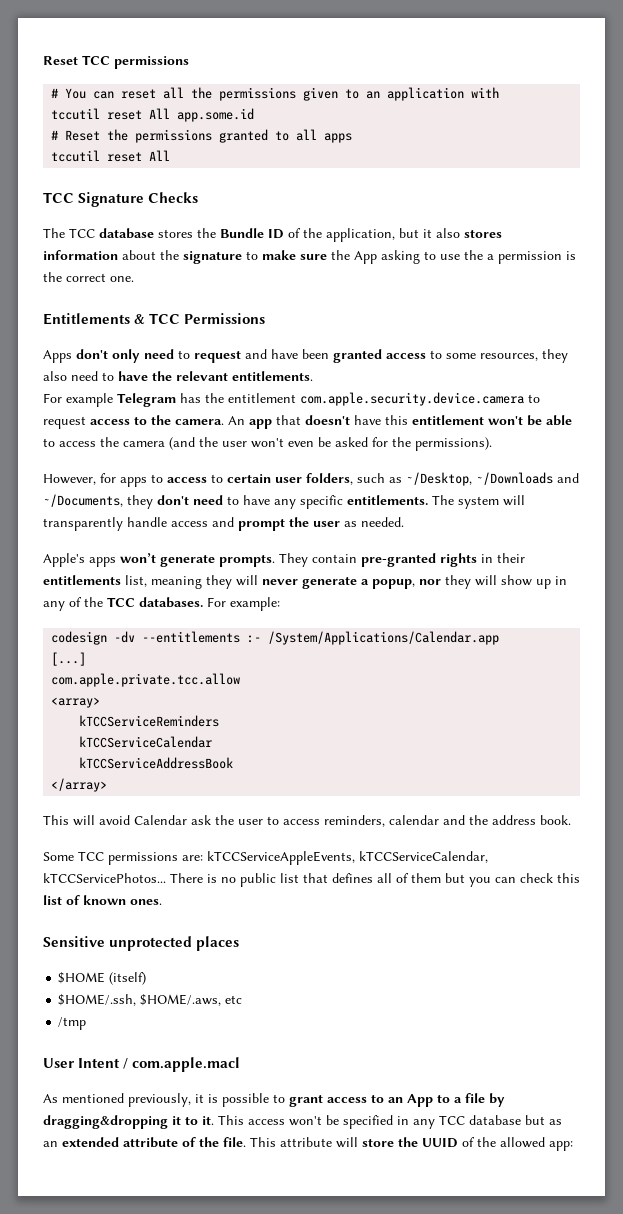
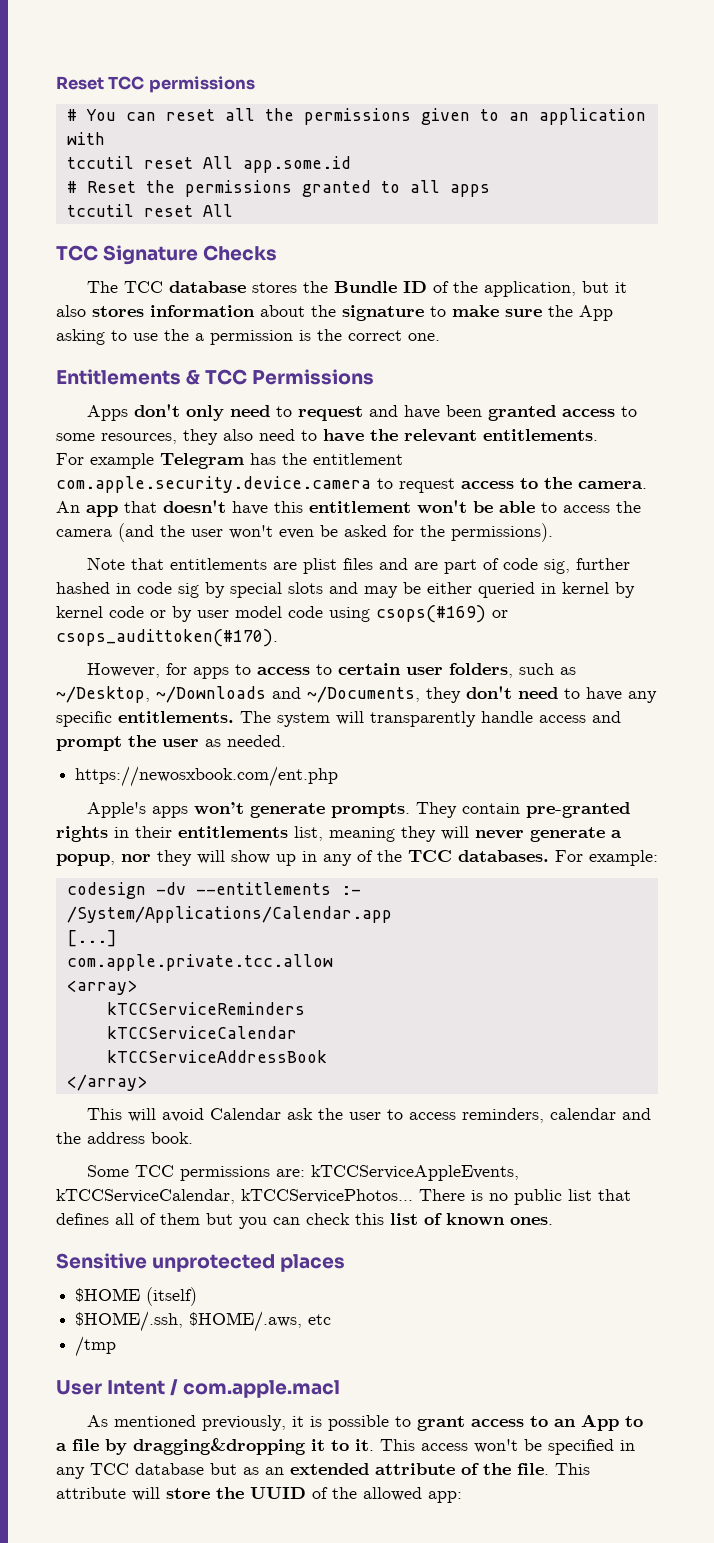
(492, 444) none -> [87,557,631,574] [56,582,635,598] [56,605,508,623] [56,629,278,647] // Note that entitlements are plist files and are part of code sig, further hashed in code sig by special slots and may be either queried in kernel by kernel code or by user model code using csops(#169) or csops_audittoken(#170).
(404, 522) none -> [75,766,339,787] // https://newosxbook.com/ent.php

